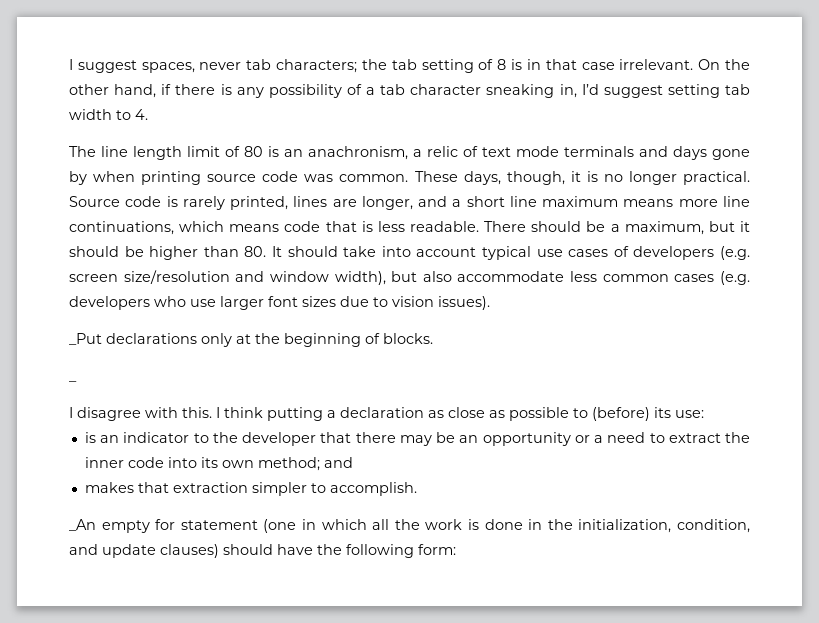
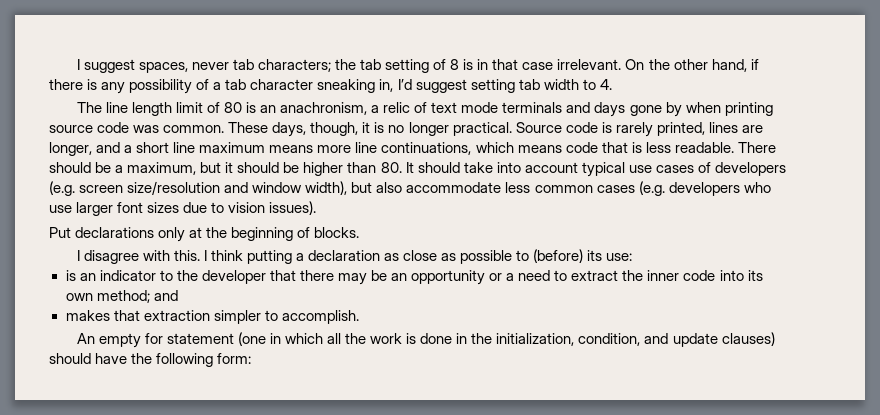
[69,333,102,345] _Put -> [49,227,71,238] Put
[69,381,77,382] // _ -> (360, 232) none
[69,519,96,531] _An -> [76,333,95,344] An

